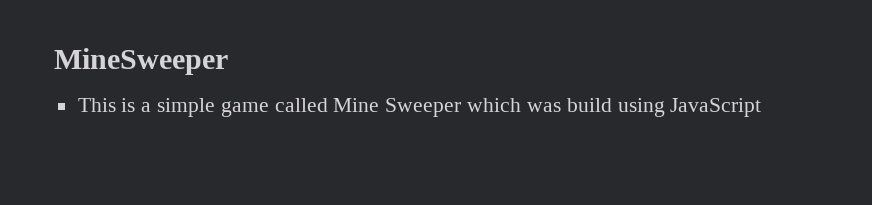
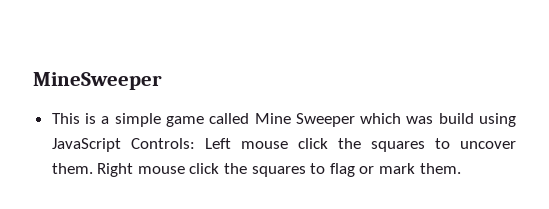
(762, 107) none -> [130,138,517,152] [51,163,461,177] Controls: Left mouse click the squares to uncover them. Right mouse click the squares to flag or mark them.

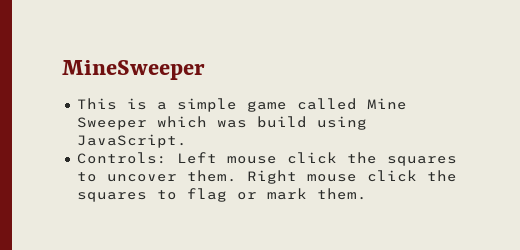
[51,138,121,152] JavaScript -> [76,134,187,148] JavaScript. //

